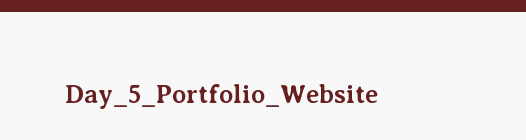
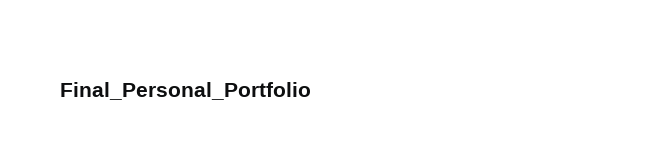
[65,84,378,109] Day_5_Portfolio_Website -> [60,82,311,100] Final_Personal_Portfolio

